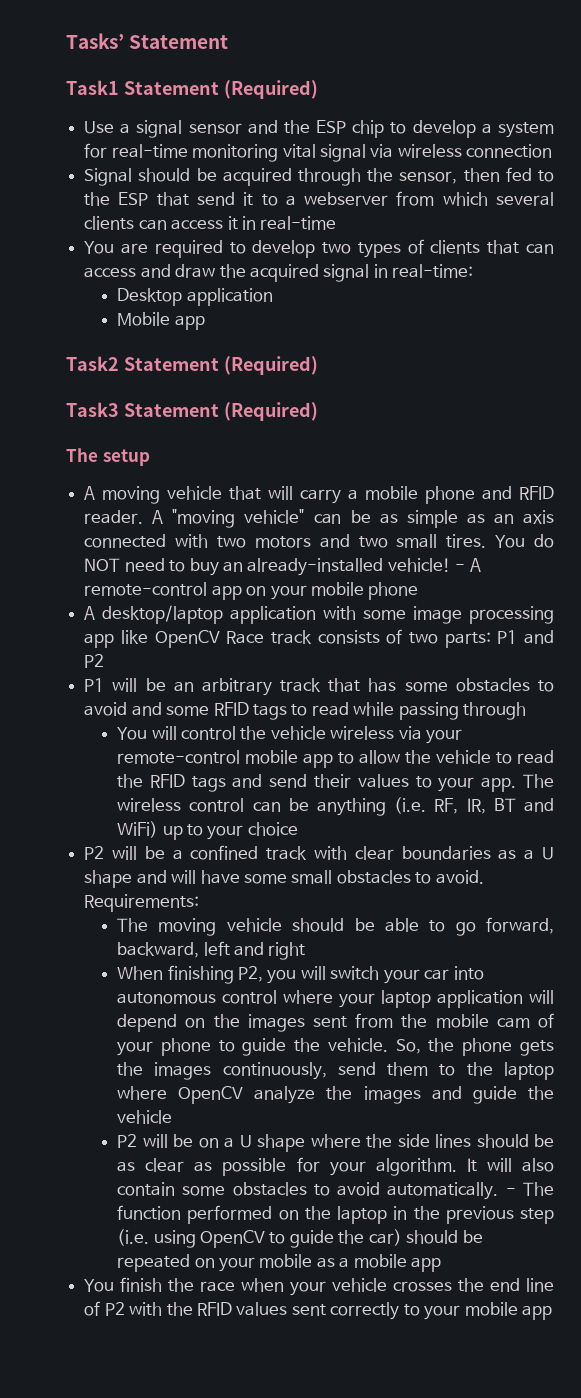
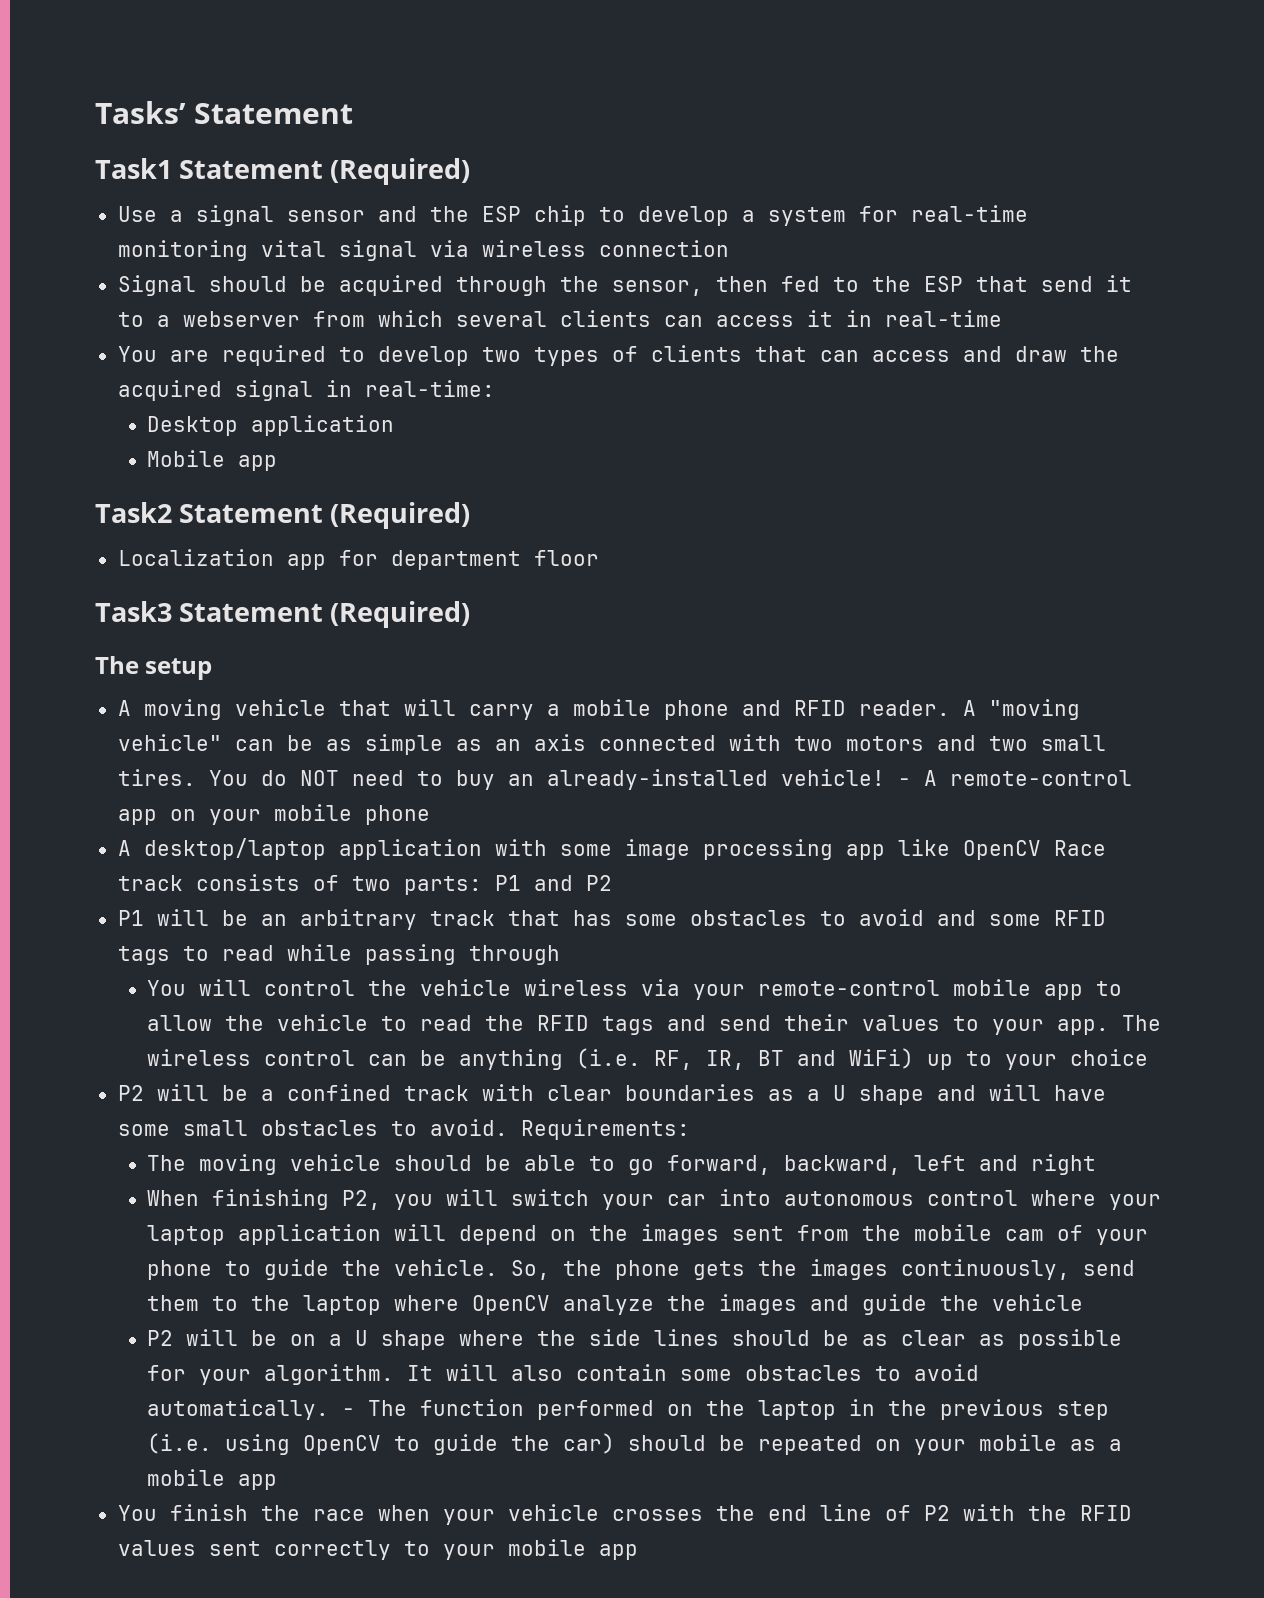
(318, 365) none -> [117,549,599,570] // Localization app for department floor

